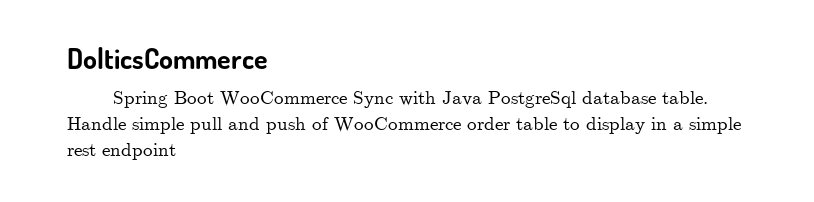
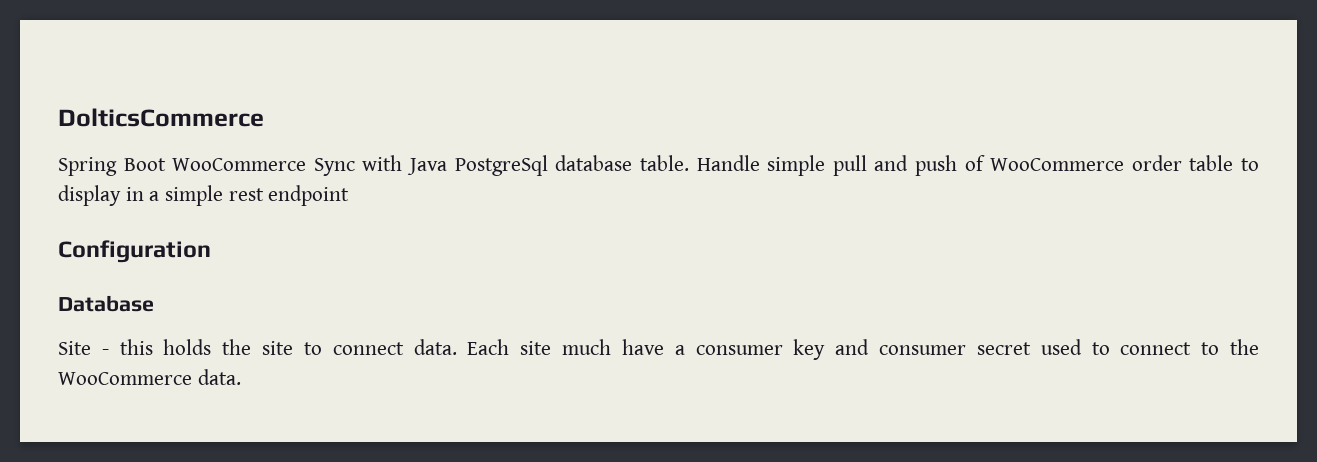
(176, 151) none -> [58,240,211,263] [58,295,154,312] [58,339,1260,360] [58,369,241,385] // Configuration // Database // Site - this holds the site to connect data. Each site much have a consumer key and consumer secret used to connect to the WooCommerce data.

